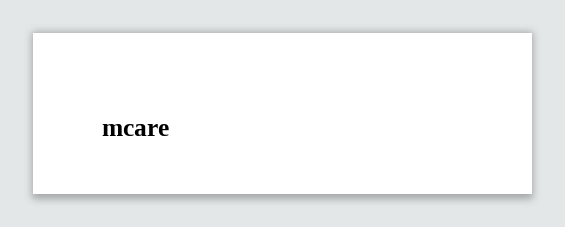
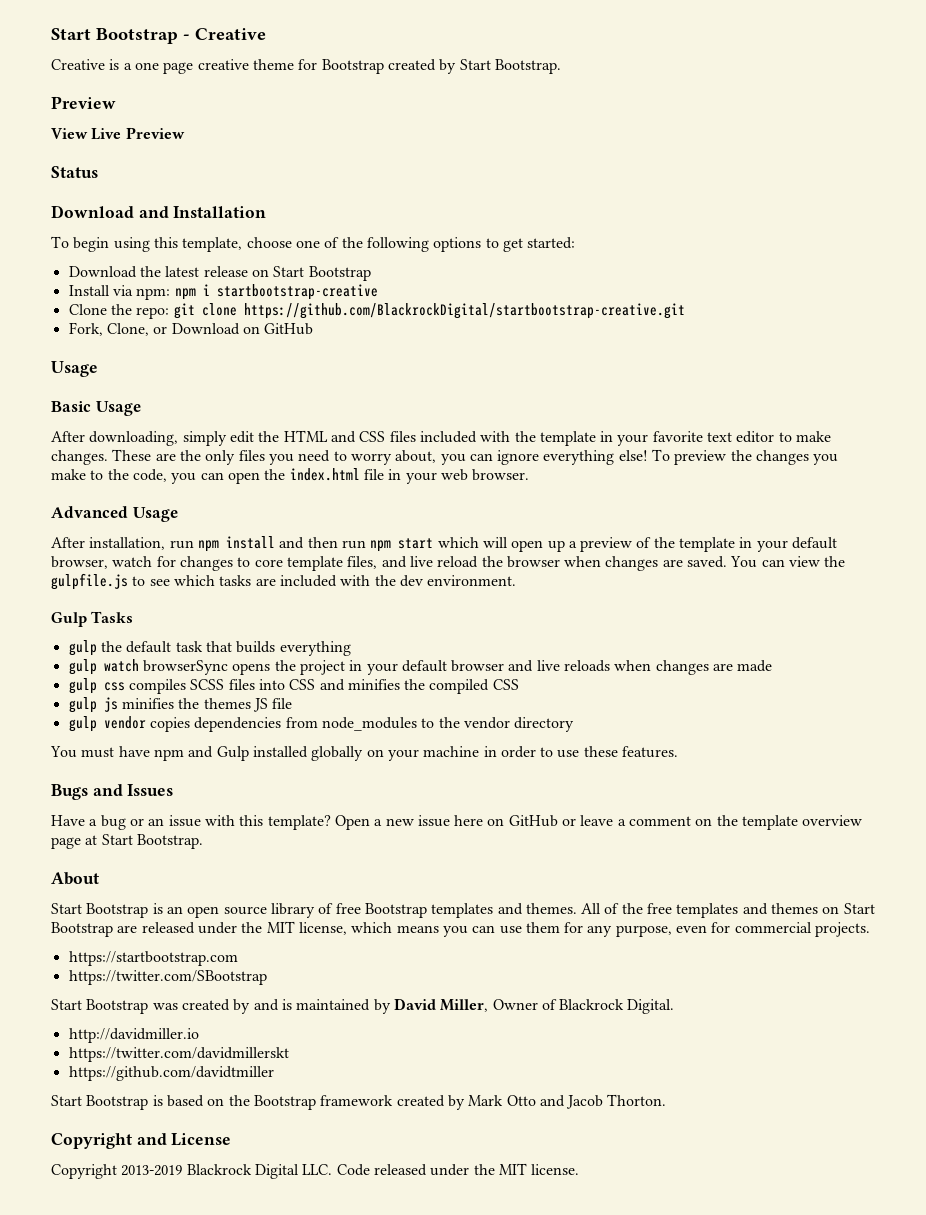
[102,124,169,136] mcare -> [51,28,266,44] [51,59,561,74] [51,96,116,109] [51,127,185,140] [51,166,98,178] [51,205,267,218] [51,236,576,252] [68,266,371,281] [68,284,378,300] [68,303,685,319] [68,322,314,336] [51,361,98,377] [51,401,141,416] [51,430,832,446] [51,449,839,465] [51,468,530,484] [51,506,178,522] [51,536,838,552] [51,556,846,571] [51,573,517,590] [51,611,134,627] [68,640,351,656] [68,659,773,675] [68,678,519,694] [68,697,293,713] [68,716,575,732] [50,746,679,761] [51,784,174,800] [51,815,863,830] [51,834,203,849] [51,872,99,885] [51,903,875,918] [51,921,871,937] [68,951,238,966] [68,970,267,985] [51,998,675,1014] [68,1028,199,1043] [68,1047,289,1062] [68,1066,274,1081] [51,1094,667,1110] [51,1133,232,1149] [51,1163,580,1179] Start Bootstrap - Creative // Creative is a one page creative theme for Bootstrap created by Start Bootstrap. // Preview // View Live Preview // Status // Download and Installation // To begin using this template, choose one of the following options to get started: // Download the latest release on Start Bootstrap // Install via npm: npm i startbootstrap-creative // Clone the repo: git clone https://github.com/BlackrockDigital/startbootstrap-creative.git // Fork, Clone, or Download on GitHub // Usage // Basic Usage // After downloading, simply edit the HTML and CSS files included with the template in your favorite text editor to make changes. These are the only files you need to worry about, you can ignore everything else! To preview the changes you make to the code, you can open the index.html file in your web browser. // Advanced Usage // After installation, run npm install and then run npm start which will open up a preview of the template in your default browser, watch for changes to core template files, and live reload the browser when changes are saved. You can view the gulpfile.js to see which tasks are included with the dev environment. // Gulp Tasks // gulp the default task that builds everything // gulp watch browserSync opens the project in your default browser and live reloads when changes are made // gulp css compiles SCSS files into CSS and minifies the compiled CSS // gulp js minifies the themes JS file // gulp vendor copies dependencies from node_modules to the vendor directory // You must have npm and Gulp installed globally on your machine in order to use these features. // Bugs and Issues // Have a bug or an issue with this template? Open a new issue here on GitHub or leave a comment on the template overview page at Start Bootstrap. // About // Start Bootstrap is an open source library of free Bootstrap templates and themes. All of the free templates and themes on Start Bootstrap are released under the MIT license, which means you can use them for any purpose, even for commercial projects. // https://startbootstrap.com // https://twitter.com/SBootstrap // Start Bootstrap was created by and is maintained by David Miller, Owner of Blackrock Digital. // http://davidmiller.io // https://twitter.com/davidmillerskt // https://github.com/davidtmiller // Start Bootstrap is based on the Bootstrap framework created by Mark Otto and Jacob Thorton. // Copyright and License // Copyright 2013-2019 Blackrock Digital LLC. Code released under the MIT license.

